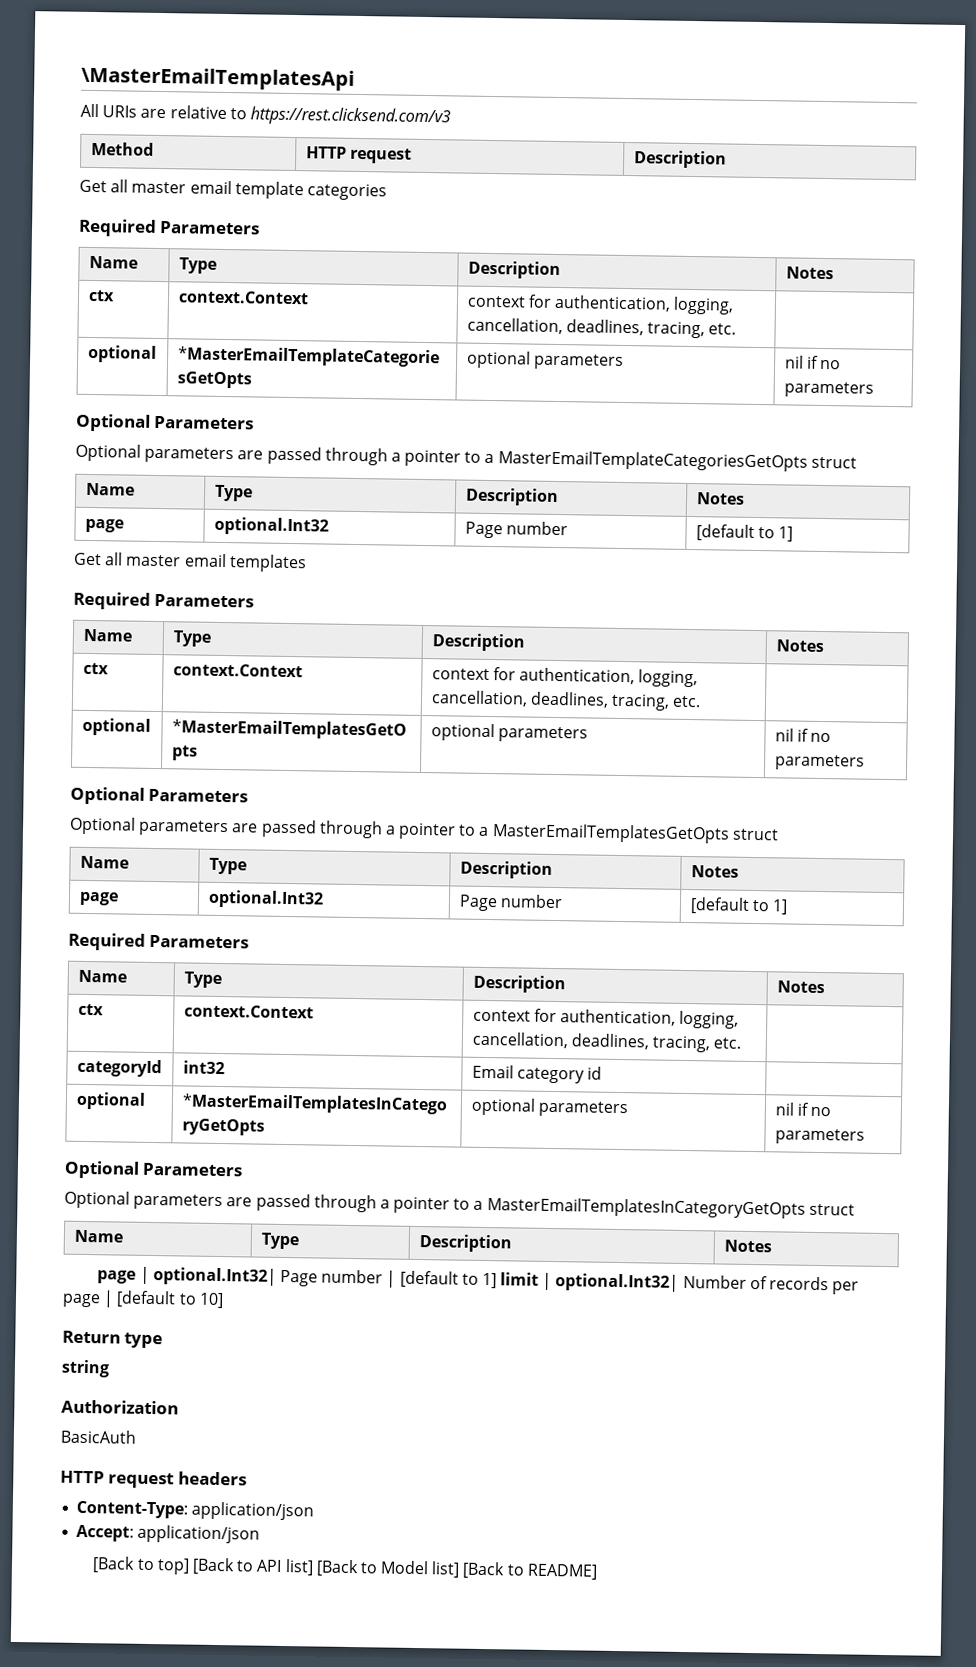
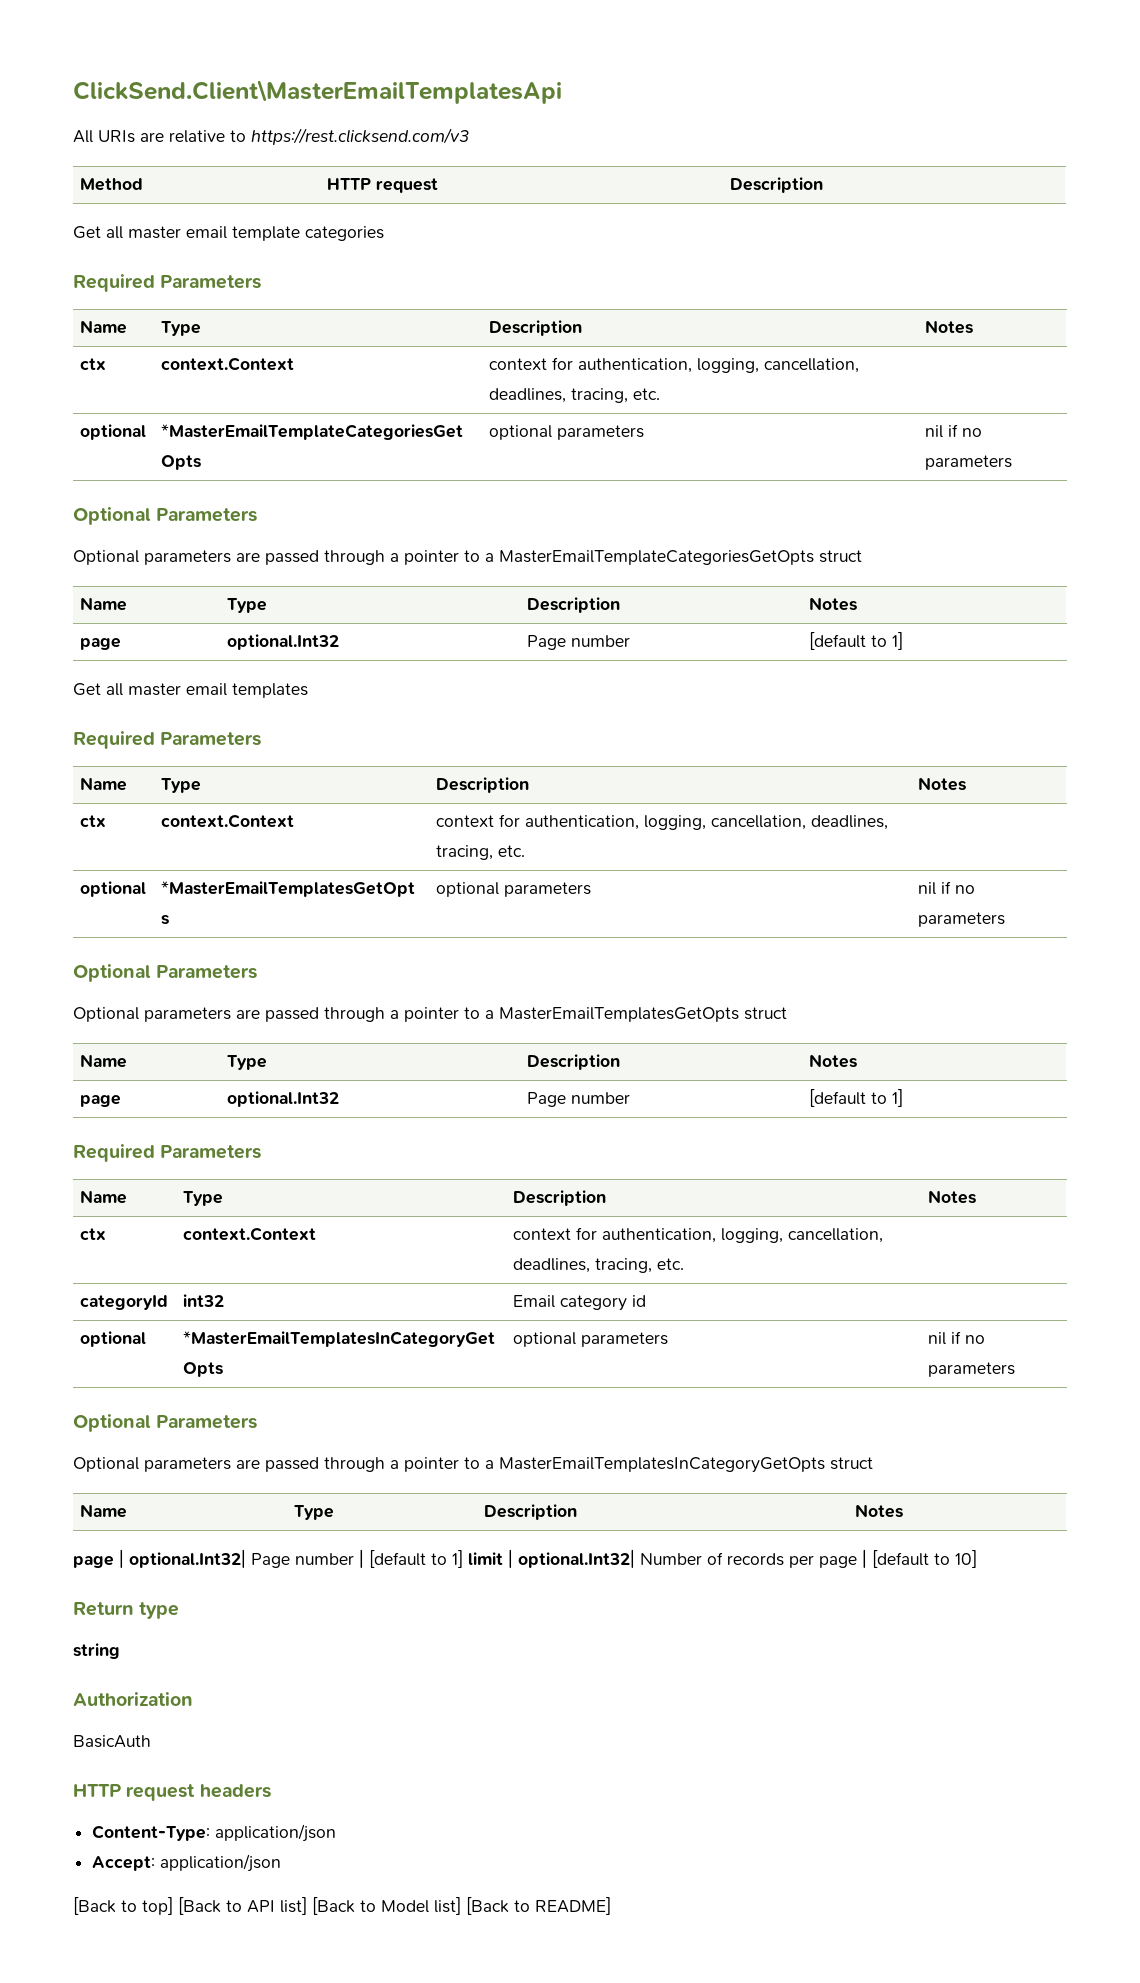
[81,66,355,91] \MasterEmailTemplatesApi -> [73,80,562,104] ClickSend.Client\MasterEmailTemplatesApi

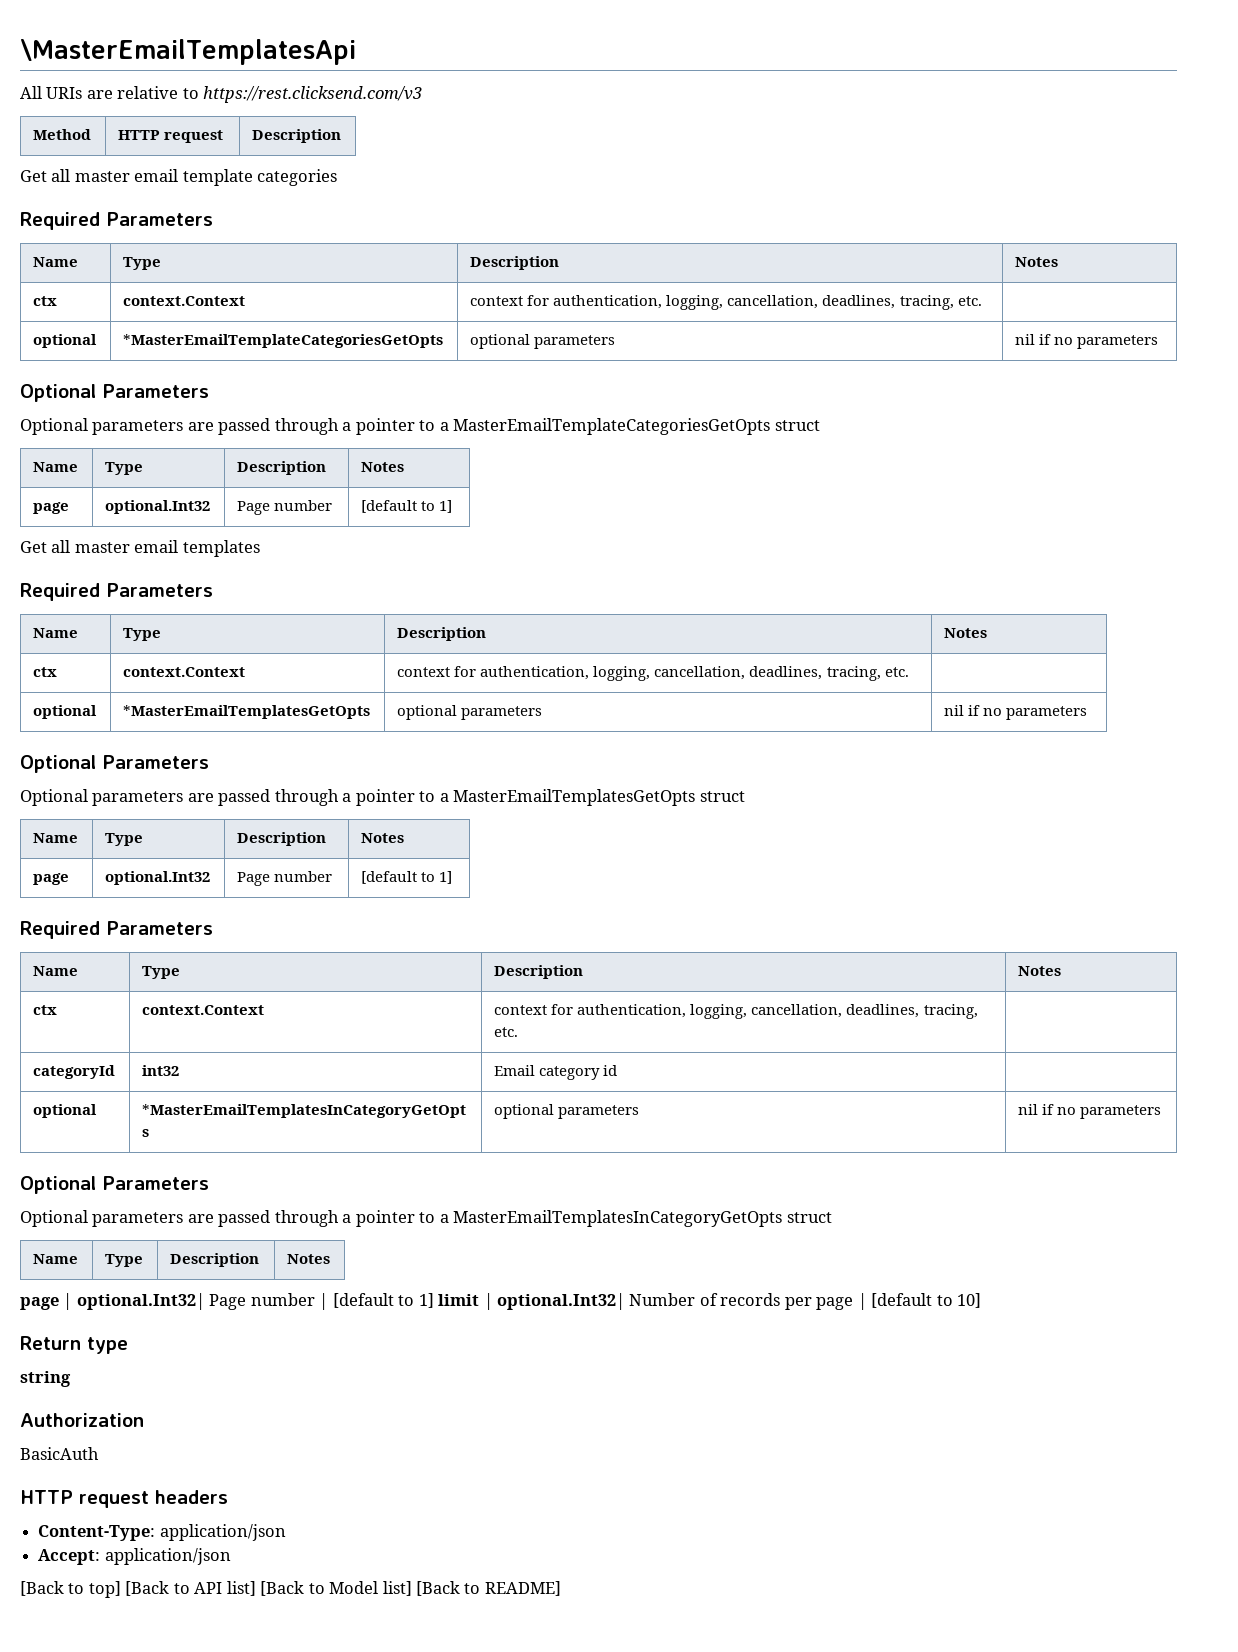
[73,80,562,104] ClickSend.Client\MasterEmailTemplatesApi -> [20,39,356,65] \MasterEmailTemplatesApi

